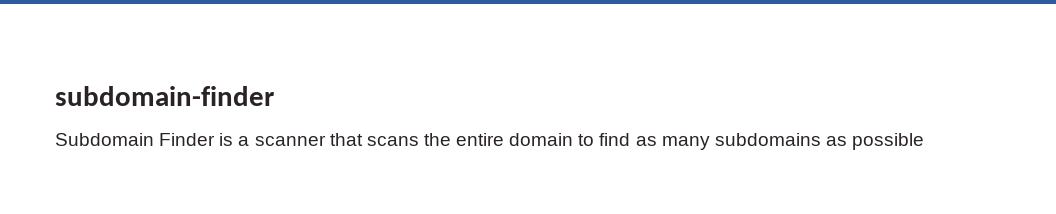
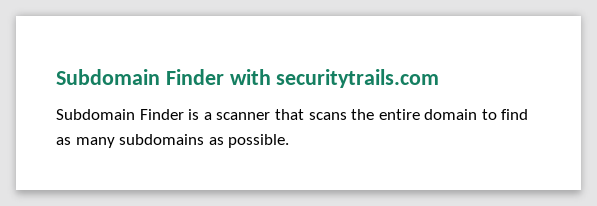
[55,86,274,106] subdomain-finder -> [56,69,440,88] Subdomain Finder with securitytrails.com
[852,133,925,150] possible -> [228,134,290,148] possible.

